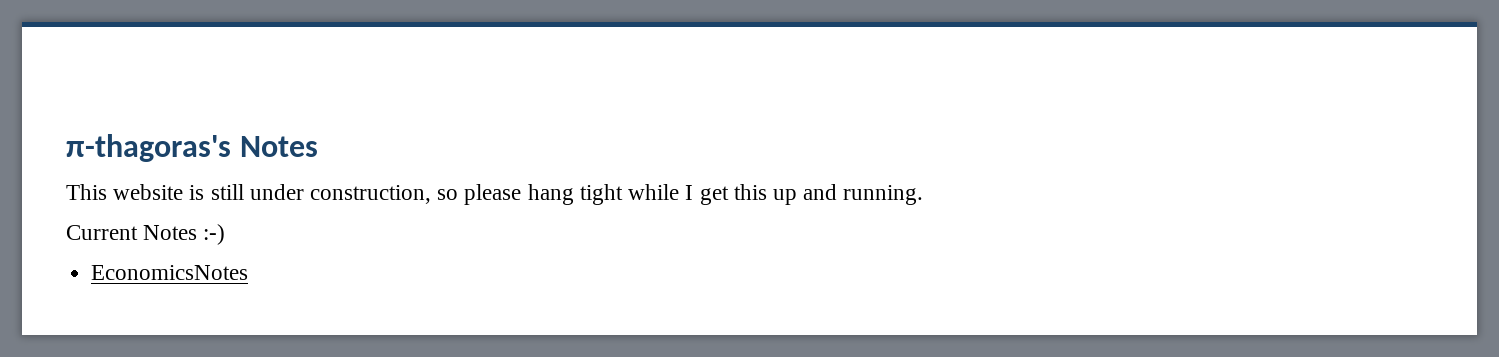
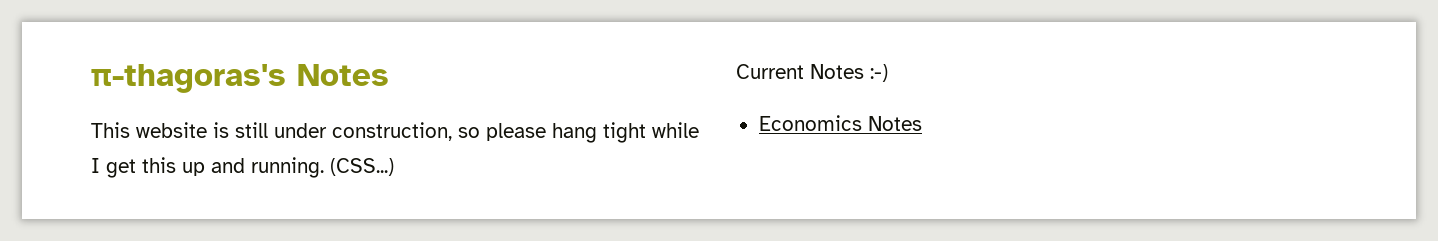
(924, 195) none -> [330,158,394,176] (CSS...)
[91,265,249,280] EconomicsNotes -> [758,115,922,131] Economics Notes

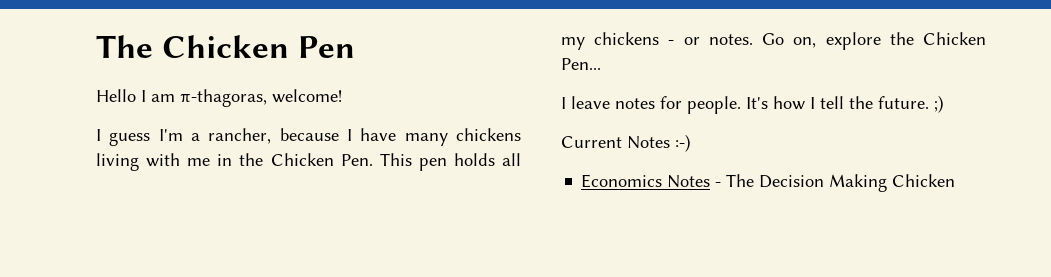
[91,64,389,93] [91,122,699,143] [91,157,394,178] π-thagoras's Notes // This website is still under construction, so please hang tight while I get this up and running. (CSS...) -> [96,35,356,58] [96,89,342,107] [96,128,521,146] [96,153,521,171] [561,32,986,50] [561,58,601,70] [561,95,944,114] The Chicken Pen // Hello I am π-thagoras, welcome! // I guess I'm a rancher, because I have many chickens living with me in the Chicken Pen. This pen holds all my chickens - or notes. Go on, explore the Chicken Pen... // I leave notes for people. It's how I tell the future. ;)
(922, 123) none -> [715,174,956,192] - The Decision Making Chicken

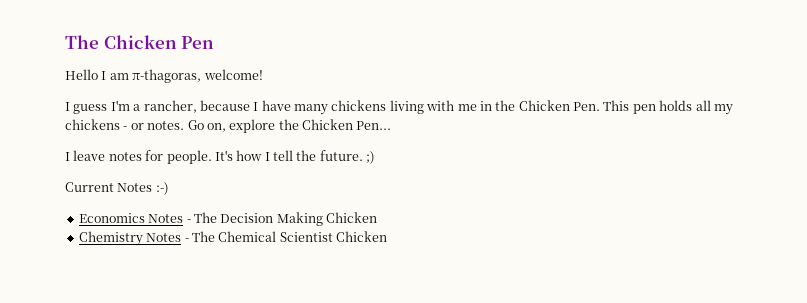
(956, 180) none -> [78,231,387,246] // Chemistry Notes - The Chemical Scientist Chicken

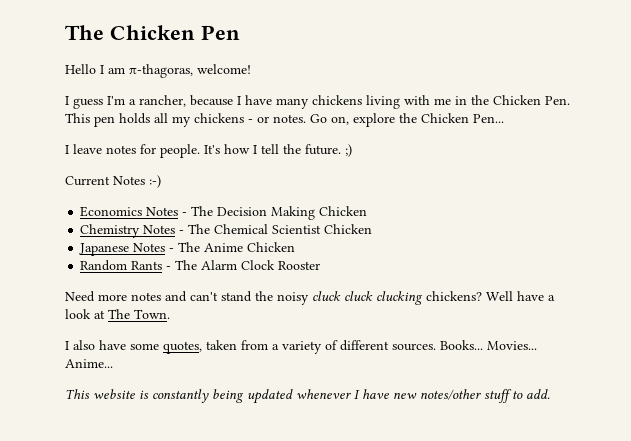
(387, 236) none -> [79,242,296,256] [80,260,321,271] [65,291,555,305] [65,309,170,319] [65,340,537,354] [65,359,113,368] [65,389,550,404] // Japanese Notes - The Anime Chicken // Random Rants - The Alarm Clock Rooster // Need more notes and can't stand the noisy cluck cluck clucking chickens? Well have a look at The Town. // I also have some quotes, taken from a variety of different sources. Books... Movies... Anime... // This website is constantly being updated whenever I have new notes/other stuff to add.

